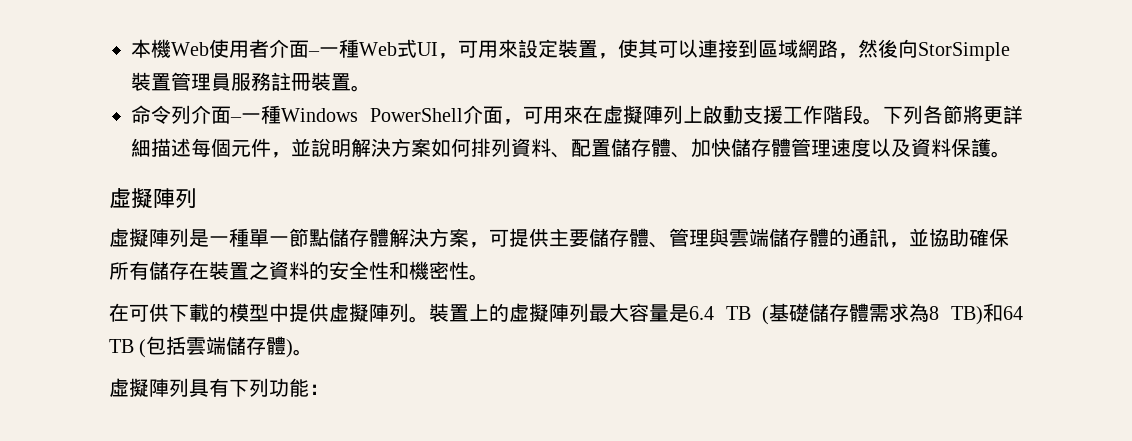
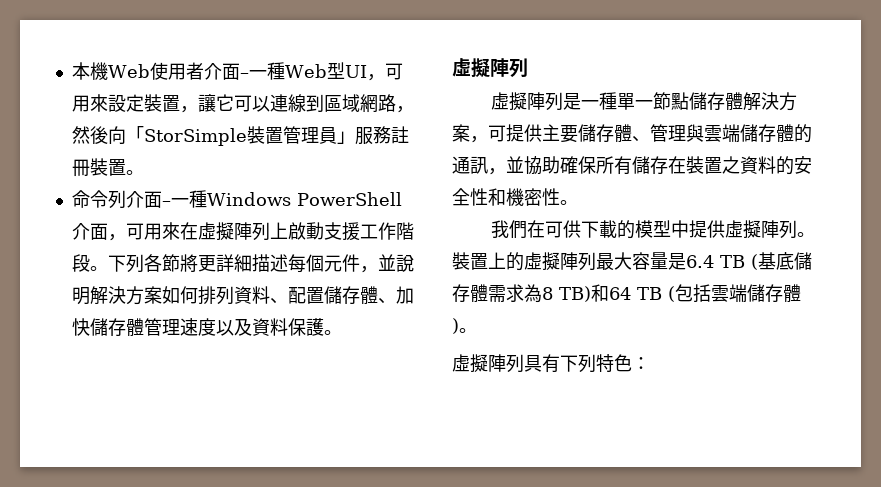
[397,39,417,58] 式 -> [326,62,345,79] 型
[618,39,738,58] 使其可以連接 -> [197,94,306,112] 讓它可以連線
(918, 48) none -> [125,126,144,142] 「
(231, 82) none -> [336,131,355,144] 」
(489, 277) none -> [491,220,528,239] 我們
[789,303,810,322] 礎 -> [776,252,794,270] 底
[269,378,309,397] 功能 -> [596,354,632,372] 特色

